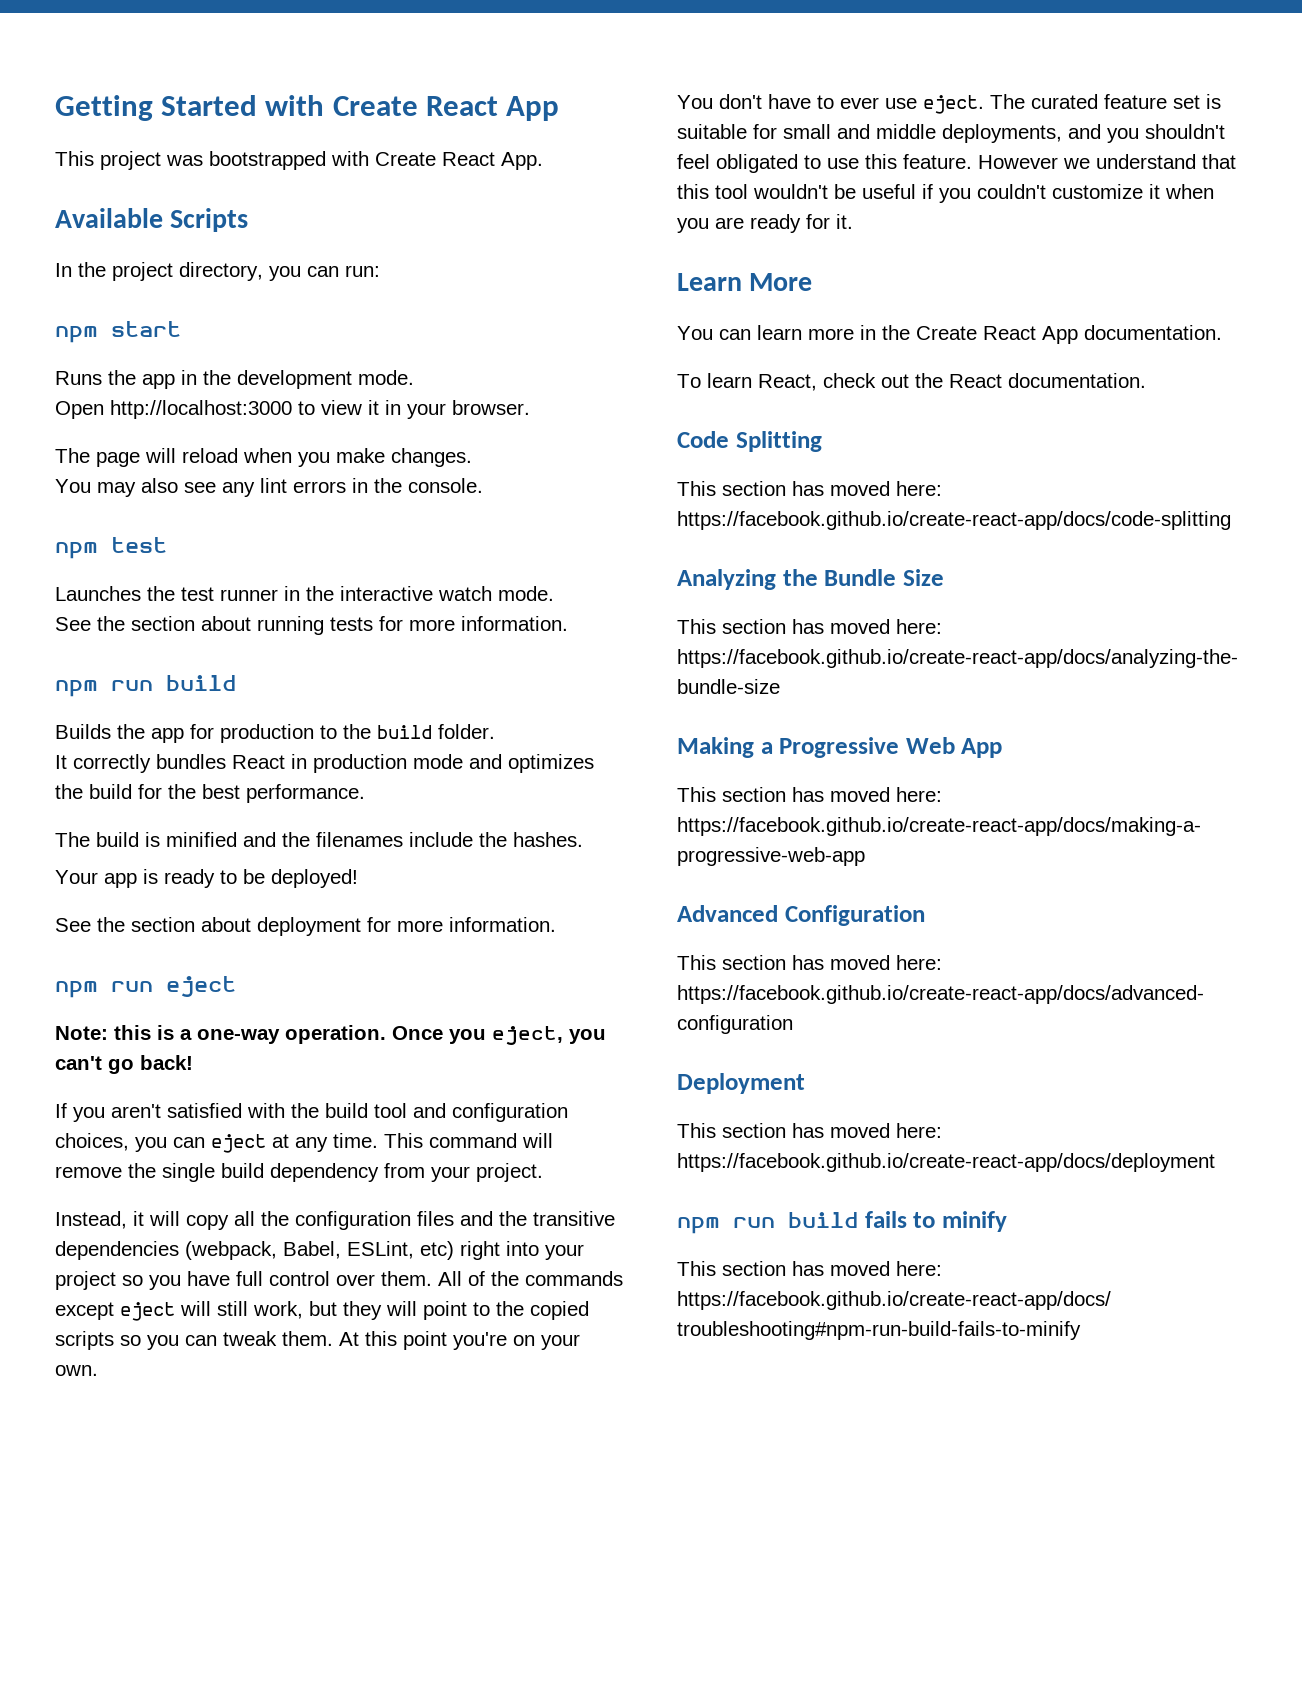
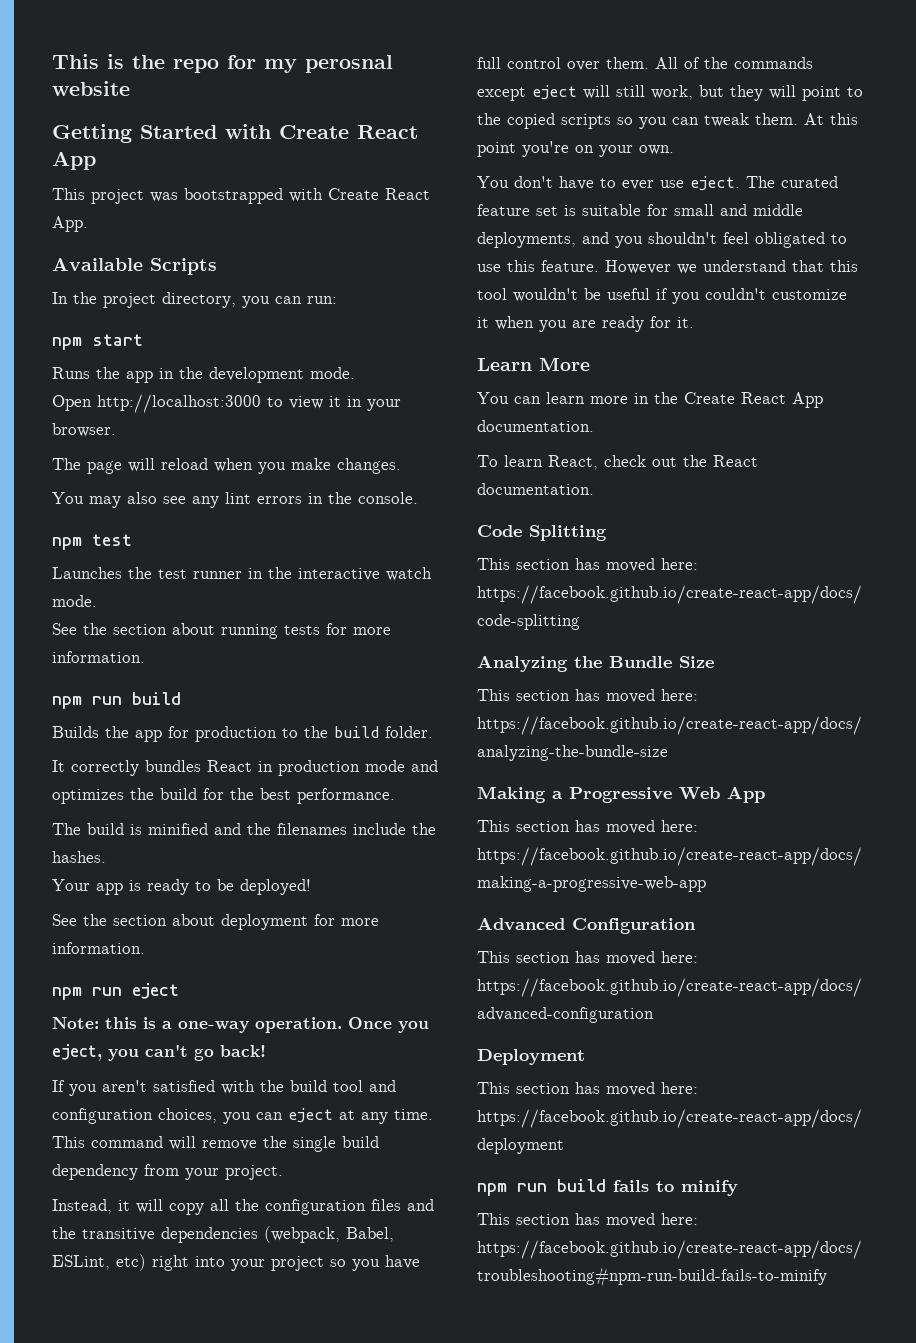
(55, 108) none -> [52,54,393,73] [52,81,130,96] This is the repo for my perosnal website //

